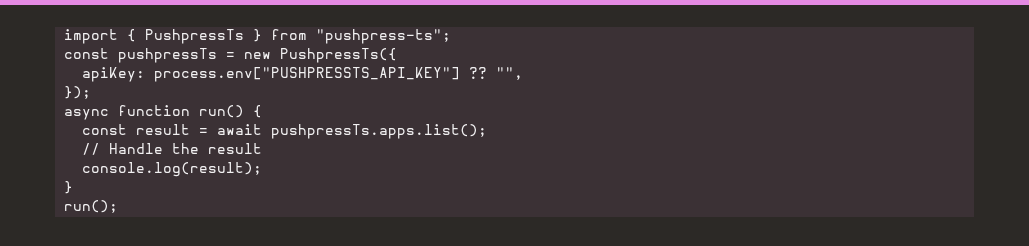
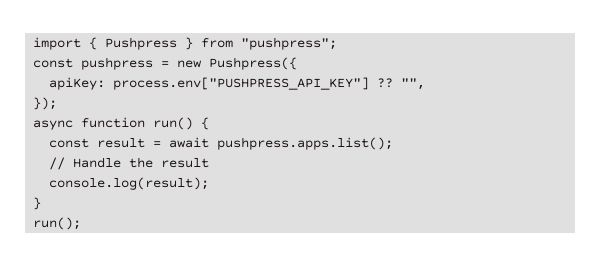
[145,29,245,44] PushpressTs -> [104,37,177,50] Pushpress
[316,29,452,44] [64,48,218,63] "pushpress-ts"; // const pushpressTs -> [240,37,337,50] [32,57,153,70] "pushpress"; // const pushpress
[280,48,398,63] PushpressTs({ -> [208,57,297,70] Pushpress({
[154,67,461,82] process.env["PUSHPRESSTS_API_KEY"] -> [112,77,369,90] process.env["PUSHPRESS_API_KEY"]
[271,124,488,139] pushpressTs.apps.list(); -> [216,137,393,150] pushpress.apps.list();

